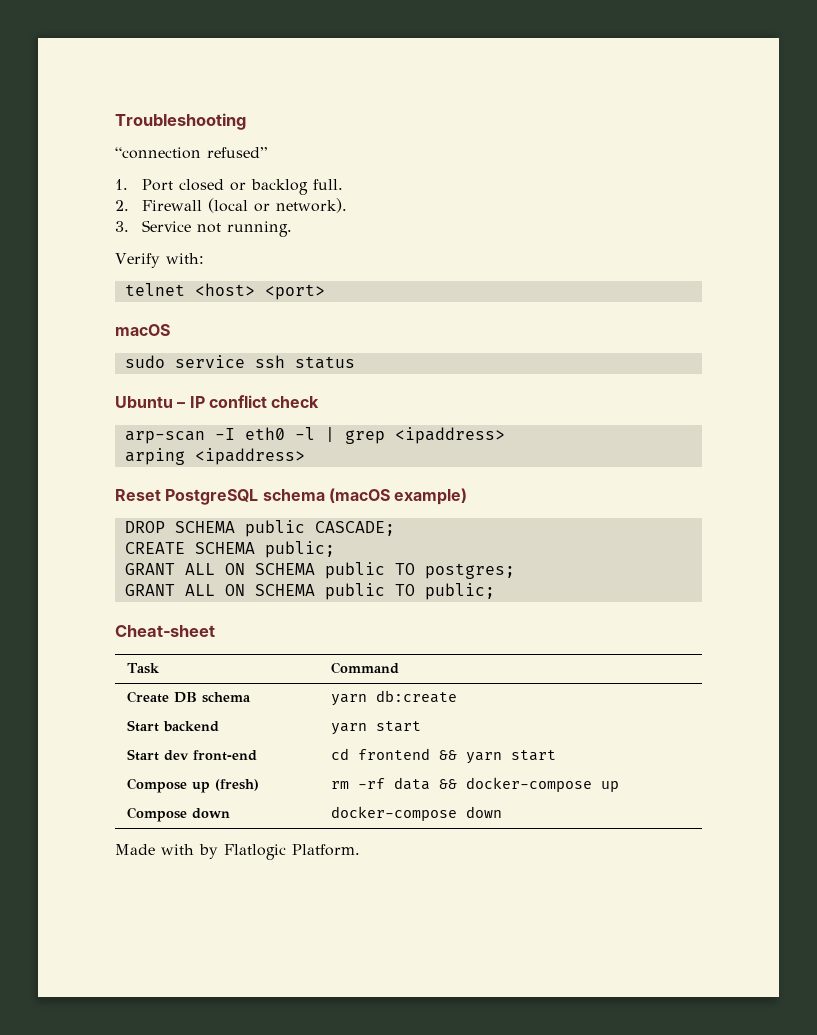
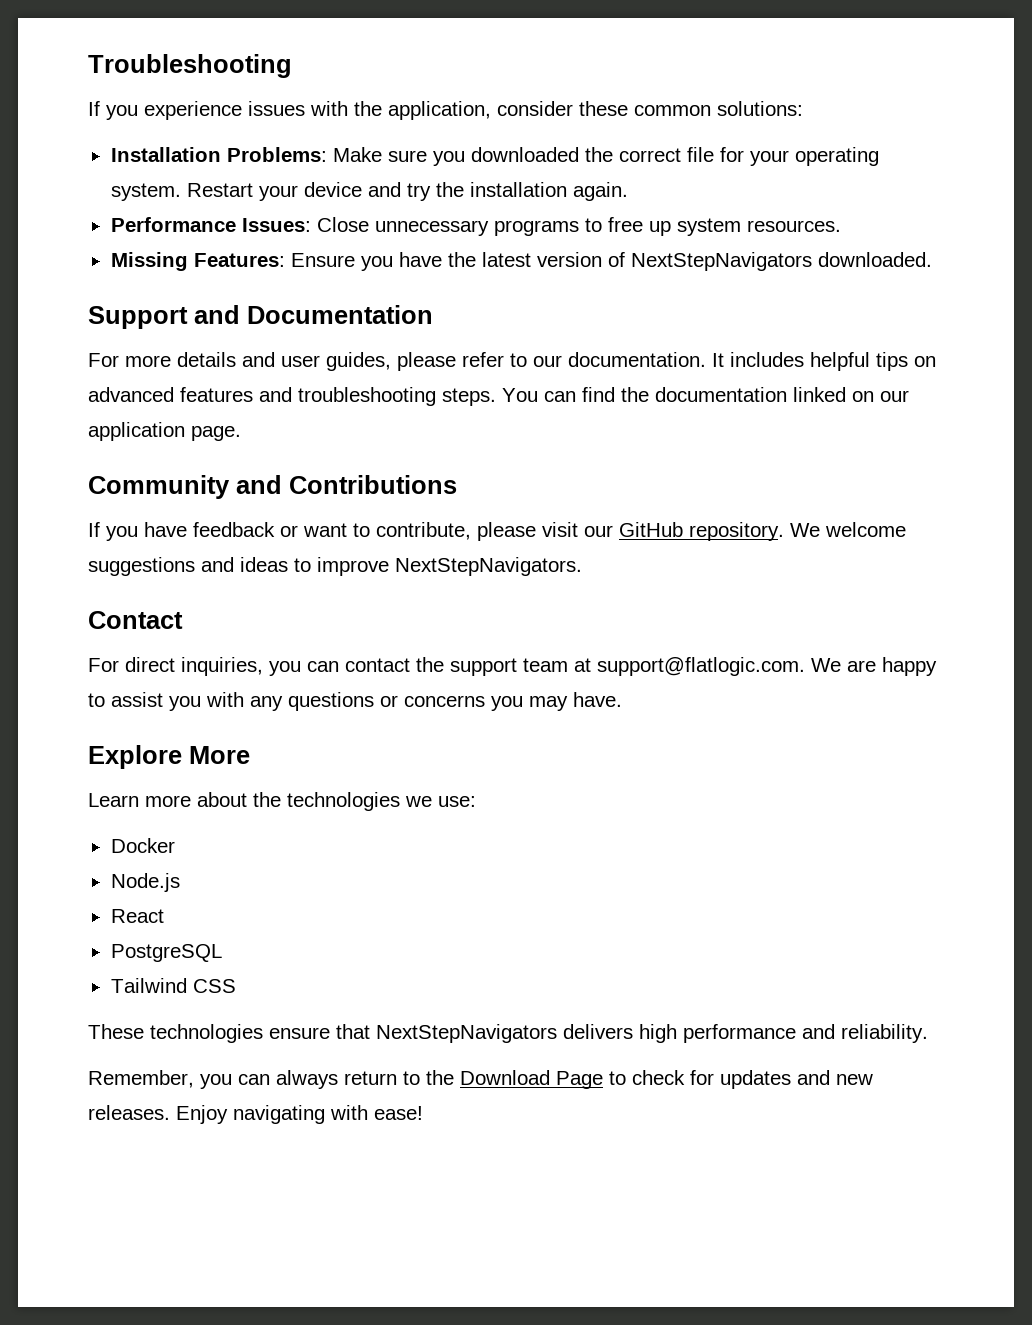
[115,147,267,159] [115,179,343,195] [115,198,347,213] [115,220,292,237] [115,253,204,268] [124,283,325,300] [115,324,170,336] [124,355,355,369] [115,395,320,408] [124,427,505,444] [124,448,305,465] [115,488,468,505] [124,520,395,537] [124,541,335,558] [124,562,515,579] [124,583,495,600] [115,625,215,637] [127,663,161,674] [331,662,400,674] [127,691,252,703] [331,690,458,706] [127,720,220,732] [331,721,422,735] [127,749,258,761] [331,748,557,764] [127,778,260,793] [331,777,620,792] [127,807,231,822] [331,806,503,821] [115,844,360,860] “connection refused” // 1. Port closed or backlog full. // 2. Firewall (local or network). // 3. Service not running. // Verify with: // telnet <host> <port> // macOS // sudo service ssh status // Ubuntu – IP conflict check // arp-scan -I eth0 -l | grep <ipaddress> // arping <ipaddress> // Reset PostgreSQL schema (macOS example) // DROP SCHEMA public CASCADE; // CREATE SCHEMA public; // GRANT ALL ON SCHEMA public TO postgres; // GRANT ALL ON SCHEMA public TO public; // Cheat‑sheet // Task | Command // Create DB schema | yarn db:create // Start backend | yarn start // Start dev front‑end | cd frontend && yarn start // Compose up (fresh) | rm -rf data && docker-compose up // Compose down | docker-compose down // Made with by Flatlogic Platform. -> [88,101,803,120] [110,147,879,166] [110,182,628,201] [110,217,841,236] [110,252,932,271] [88,305,433,329] [88,352,936,371] [88,387,909,406] [88,422,241,441] [88,475,457,499] [88,522,906,541] [88,557,582,576] [88,611,183,629] [88,657,937,676] [88,692,622,711] [88,745,250,769] [88,792,476,811] [110,838,175,853] [110,873,180,892] [110,909,164,923] [110,944,222,962] [110,978,236,993] [88,1024,928,1043] [88,1070,873,1089] [88,1105,423,1124] If you experience issues with the application, consider these common solutions: // Installation Problems: Make sure you downloaded the correct file for your operating system. Restart your device and try the installation again. // Performance Issues: Close unnecessary programs to free up system resources. // Missing Features: Ensure you have the latest version of NextStepNavigators downloaded. // Support and Documentation // For more details and user guides, please refer to our documentation. It includes helpful tips on advanced features and troubleshooting steps. You can find the documentation linked on our application page. // Community and Contributions // If you have feedback or want to contribute, please visit our GitHub repository. We welcome suggestions and ideas to improve NextStepNavigators. // Contact // For direct inquiries, you can contact the support team at support@flatlogic.com. We are happy to assist you with any questions or concerns you may have. // Explore More // Learn more about the technologies we use: // Docker // Node.js // React // PostgreSQL // Tailwind CSS // These technologies ensure that NextStepNavigators delivers high performance and reliability. // Remember, you can always return to the Download Page to check for updates and new releases. Enjoy navigating with ease!

